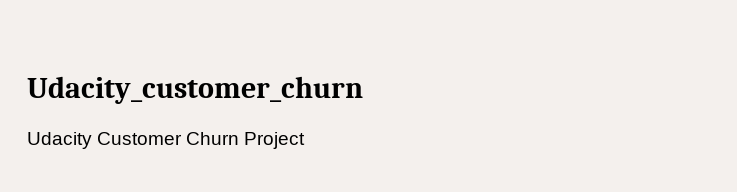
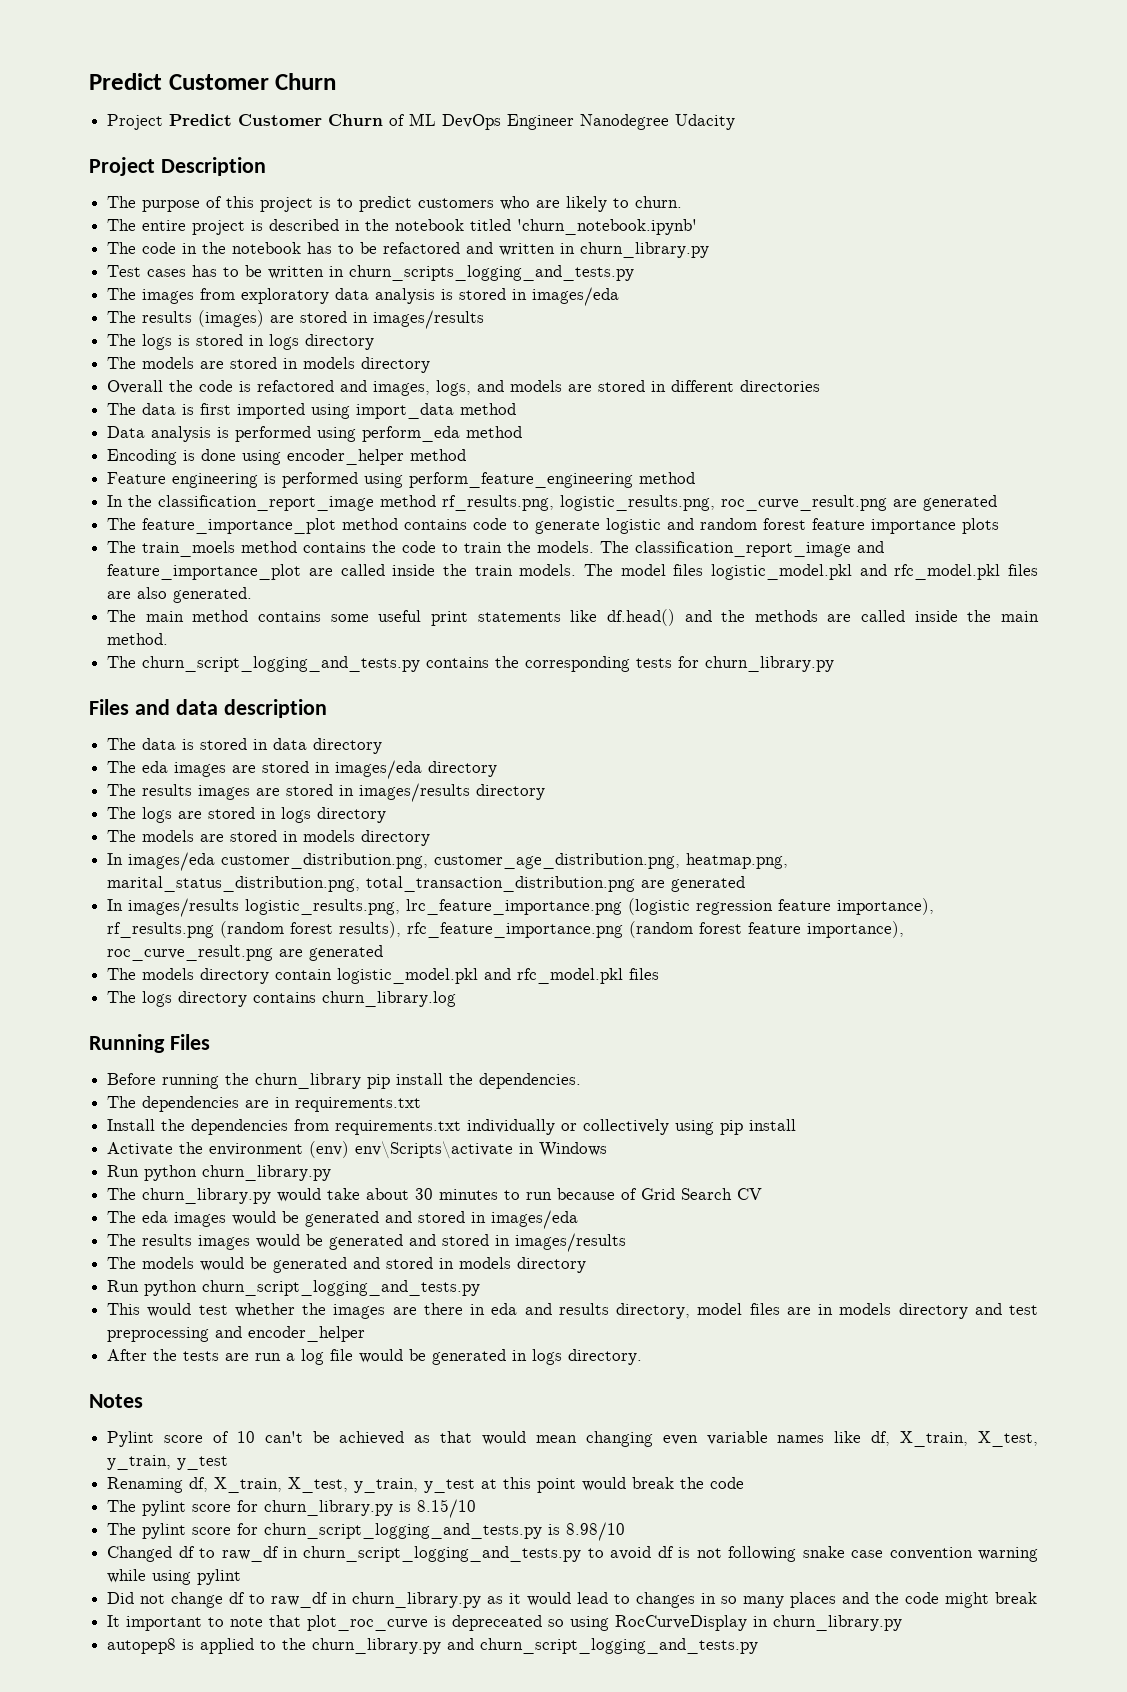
[27,76,363,104] [27,132,306,149] Udacity_customer_churn // Udacity Customer Churn Project -> [89,73,337,90] [107,113,736,130] [89,157,266,176] [107,196,683,212] [107,219,698,235] [107,242,710,258] [107,265,635,281] [107,287,620,306] [107,310,485,329] [107,334,375,350] [107,357,431,373] [107,380,821,396] [107,403,517,419] [107,426,523,442] [107,449,467,465] [107,472,696,488] [107,495,998,511] [107,518,1000,534] [107,541,885,557] [107,564,1038,580] [107,587,253,603] [107,609,1039,626] [107,633,169,645] [107,656,835,672] [89,699,327,718] [107,738,383,754] [107,760,498,779] [107,783,546,802] [107,807,387,823] [107,830,431,846] [107,852,789,871] [107,876,746,892] [107,898,935,917] [107,921,905,938] [107,945,384,961] [107,968,660,984] [107,991,457,1007] [89,1034,210,1053] [107,1073,582,1089] [107,1096,422,1112] [107,1119,797,1135] [107,1141,608,1159] [107,1165,332,1181] [107,1188,763,1204] [107,1210,579,1229] [107,1233,627,1252] [107,1257,587,1273] [107,1280,481,1296] [107,1303,1038,1319] [107,1326,366,1342] [107,1349,643,1365] [89,1394,143,1408] [107,1431,1038,1447] [107,1455,229,1470] [107,1477,745,1493] [107,1499,477,1518] [107,1522,626,1541] [107,1546,1039,1562] [107,1569,242,1585] [107,1592,1038,1608] [107,1615,903,1631] [107,1638,759,1654] Predict Customer Churn // Project Predict Customer Churn of ML DevOps Engineer Nanodegree Udacity // Project Description // The purpose of this project is to predict customers who are likely to churn. // The entire project is described in the notebook titled 'churn_notebook.ipynb' // The code in the notebook has to be refactored and written in churn_library.py // Test cases has to be written in churn_scripts_logging_and_tests.py // The images from exploratory data analysis is stored in images/eda // The results (images) are stored in images/results // The logs is stored in logs directory // The models are stored in models directory // Overall the code is refactored and images, logs, and models are stored in different directories // The data is first imported using import_data method // Data analysis is performed using perform_eda method // Encoding is done using encoder_helper method // Feature engineering is performed using perform_feature_engineering method // In the classification_report_image method rf_results.png, logistic_results.png, roc_curve_result.png are generated // The feature_importance_plot method contains code to generate logistic and random forest feature importance plots // The train_moels method contains the code to train the models. The classification_report_image and feature_importance_plot are called inside the train models. The model files logistic_model.pkl and rfc_model.pkl files are also generated. // The main method contains some useful print statements like df.head() and the methods are called inside the main method. // The churn_script_logging_and_tests.py contains the corresponding tests for churn_library.py // Files and data description // The data is stored in data directory // The eda images are stored in images/eda directory // The results images are stored in images/results directory // The logs are stored in logs directory // The models are stored in models directory // In images/eda customer_distribution.png, customer_age_distribution.png, heatmap.png, marital_status_distribution.png, total_transaction_distribution.png are generated // In images/results logistic_results.png, lrc_feature_importance.png (logistic regression feature importance), rf_results.png (random forest results), rfc_feature_importance.png (random forest feature importance), roc_curve_result.png are generated // The models directory contain logistic_model.pkl and rfc_model.pkl files // The logs directory contains churn_library.log // Running Files // Before running the churn_library pip install the dependencies. // The dependencies are in requirements.txt // Install the dependencies from requirements.txt individually or collectively using pip install // Activate the environment (env) env\Scripts\activate in Windows // Run python churn_library.py // The churn_library.py would take about 30 minutes to run because of Grid Search CV // The eda images would be generated and stored in images/eda // The results images would be generated and stored in images/results // The models would be generated and stored in models directory // Run python churn_script_logging_and_tests.py // This would test whether the images are there in eda and results directory, model files are in models directory and test preprocessing and encoder_helper // After the tests are run a log file would be generated in logs directory. // Notes // Pylint score of 10 can't be achieved as that would mean changing even variable names like df, X_train, X_test, y_train, y_test // Renaming df, X_train, X_test, y_train, y_test at this point would break the code // The pylint score for churn_library.py is 8.15/10 // The pylint score for churn_script_logging_and_tests.py is 8.98/10 // Changed df to raw_df in churn_script_logging_and_tests.py to avoid df is not following snake case convention warning while using pylint // Did not change df to raw_df in churn_library.py as it would lead to changes in so many places and the code might break // It important to note that plot_roc_curve is depreceated so using RocCurveDisplay in churn_library.py // autopep8 is applied to the churn_library.py and churn_script_logging_and_tests.py

